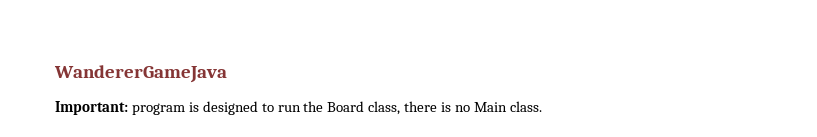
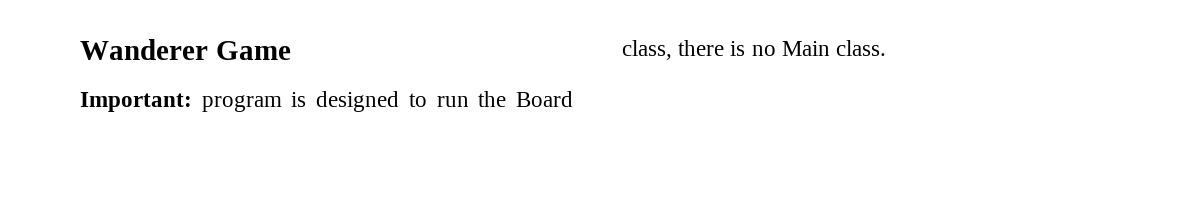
[54,65,227,83] WandererGameJava -> [80,39,291,60] Wanderer Game

